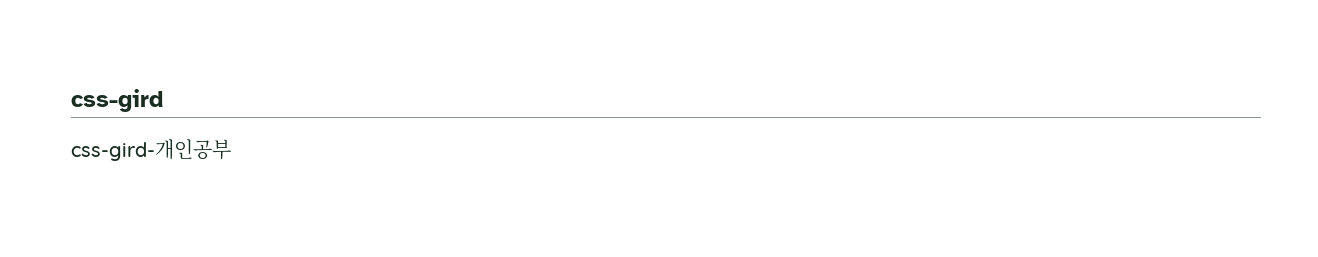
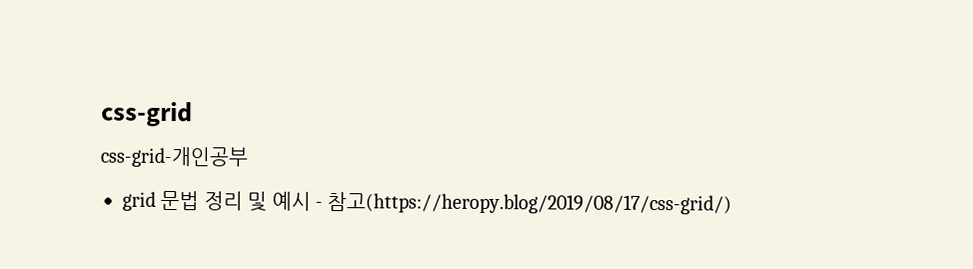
[71,89,163,112] [71,139,231,161] css-gird // css-gird-개인공부 -> [101,101,193,128] [100,146,248,168] [122,190,733,215] css-grid // css-grid-개인공부 // grid 문법 정리 및 예시 - 참고(https://heropy.blog/2019/08/17/css-grid/)

